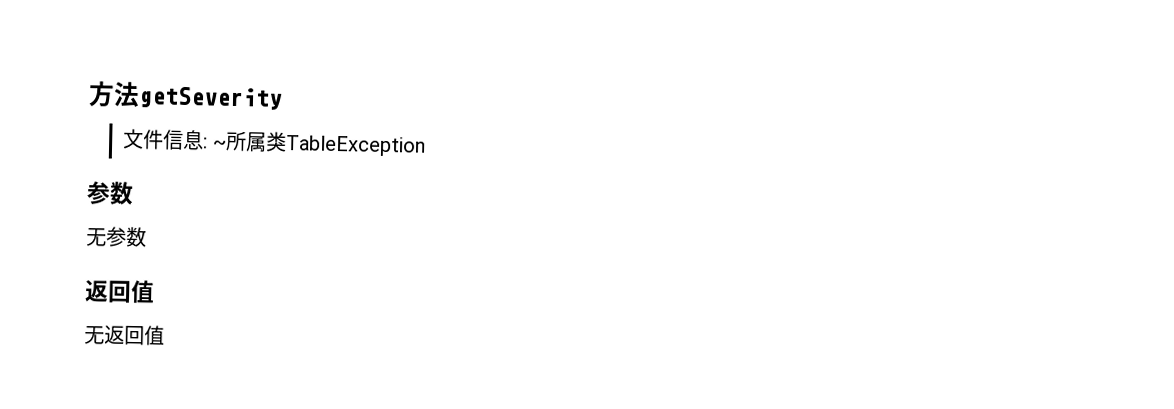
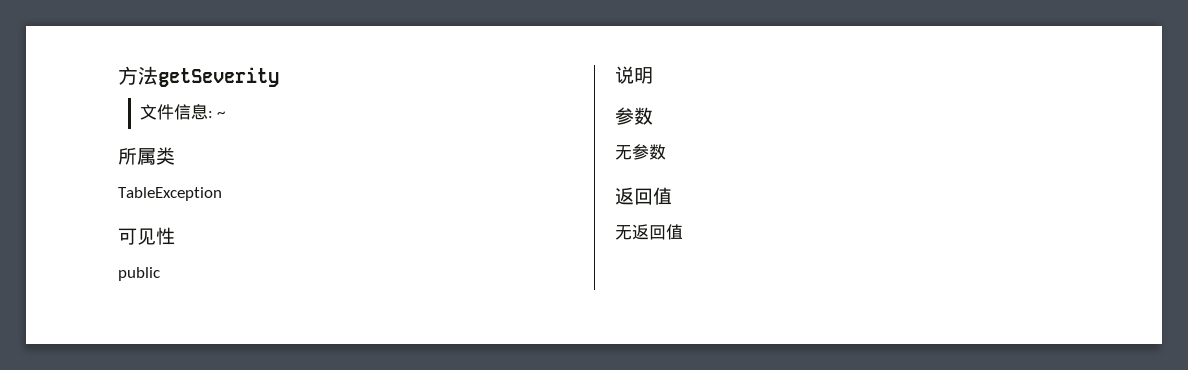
(227, 144) none -> (226, 114) //
(287, 142) none -> (175, 156) //
(426, 145) none -> [118,227,175,245] [118,267,160,281] [615,66,653,84] // 可见性 // public // 说明

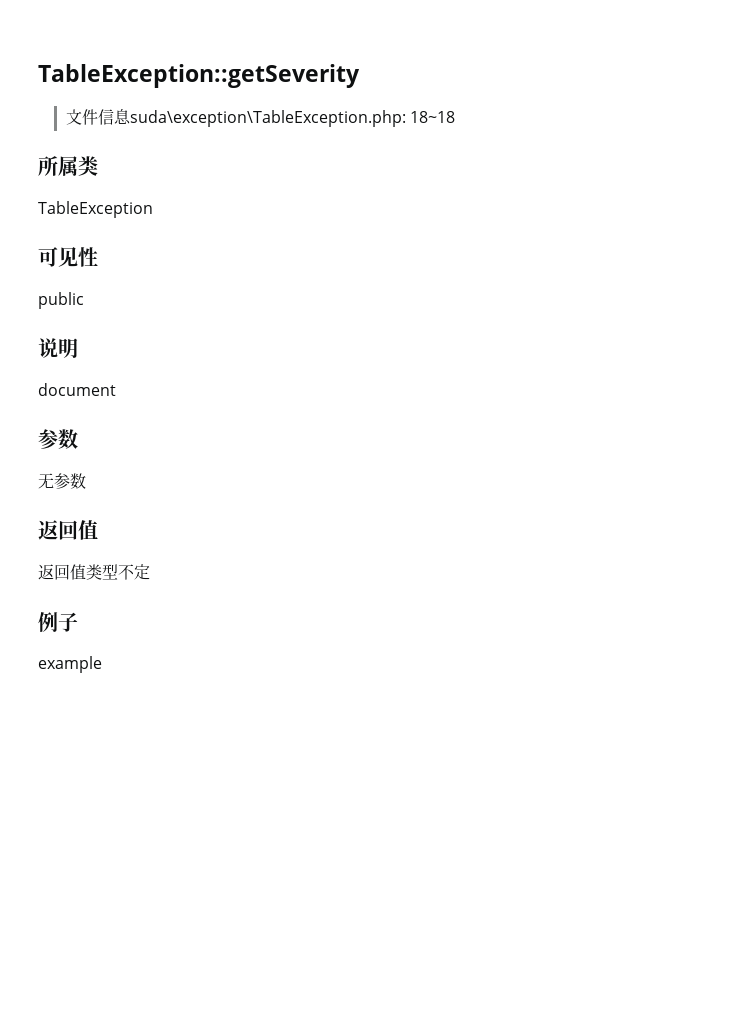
[118,66,279,87] 方法getSeverity -> [38,64,360,88] TableException::getSeverity
[207,111,226,118] : ~ -> [129,110,455,127] suda\exception\TableException.php: 18~18
(653, 75) none -> [38,383,116,396] // document
[615,224,683,240] 无返回值 -> [38,564,150,580] [38,611,78,632] [38,656,102,673] 返回值类型不定 // 例子 // example

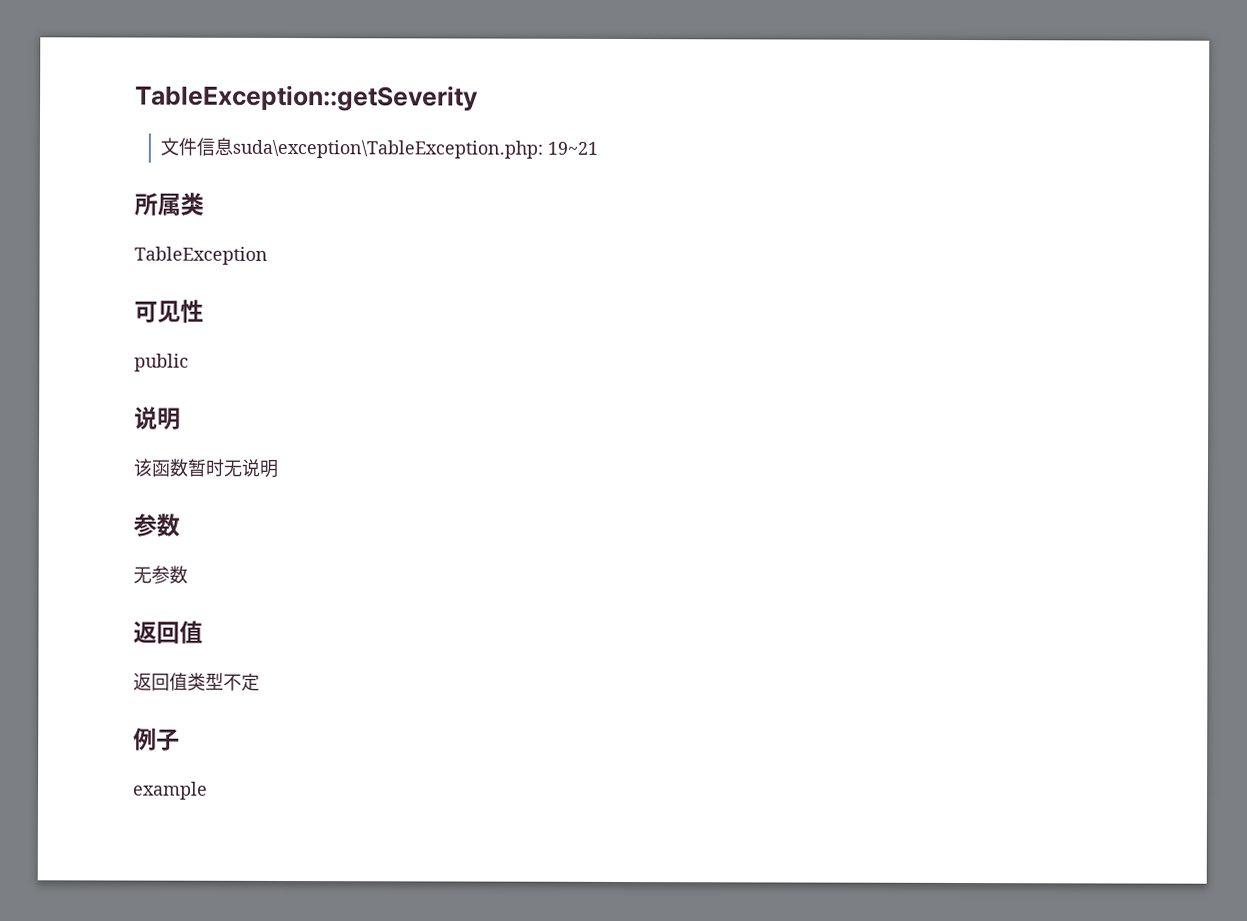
[409,111,455,123] 18~18 -> [547,141,599,155] 19~21
[38,383,116,396] document -> [133,458,279,478] 该函数暂时无说明

